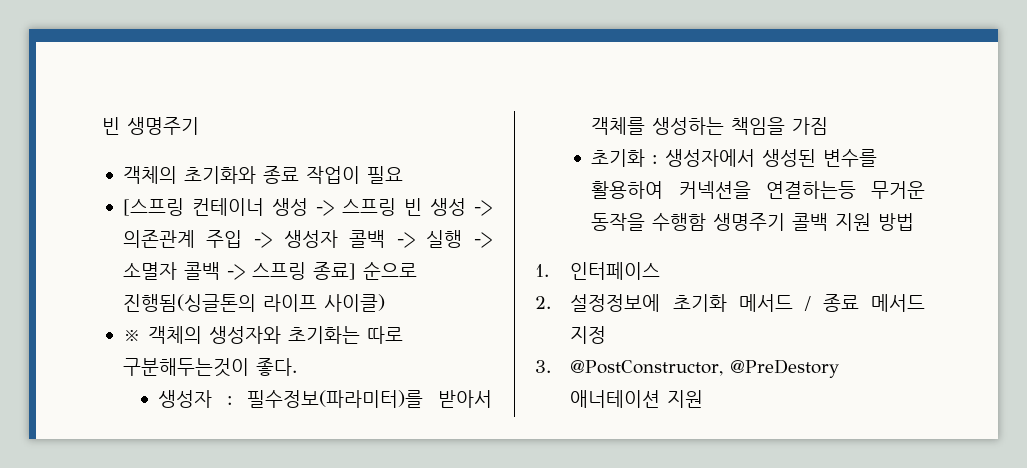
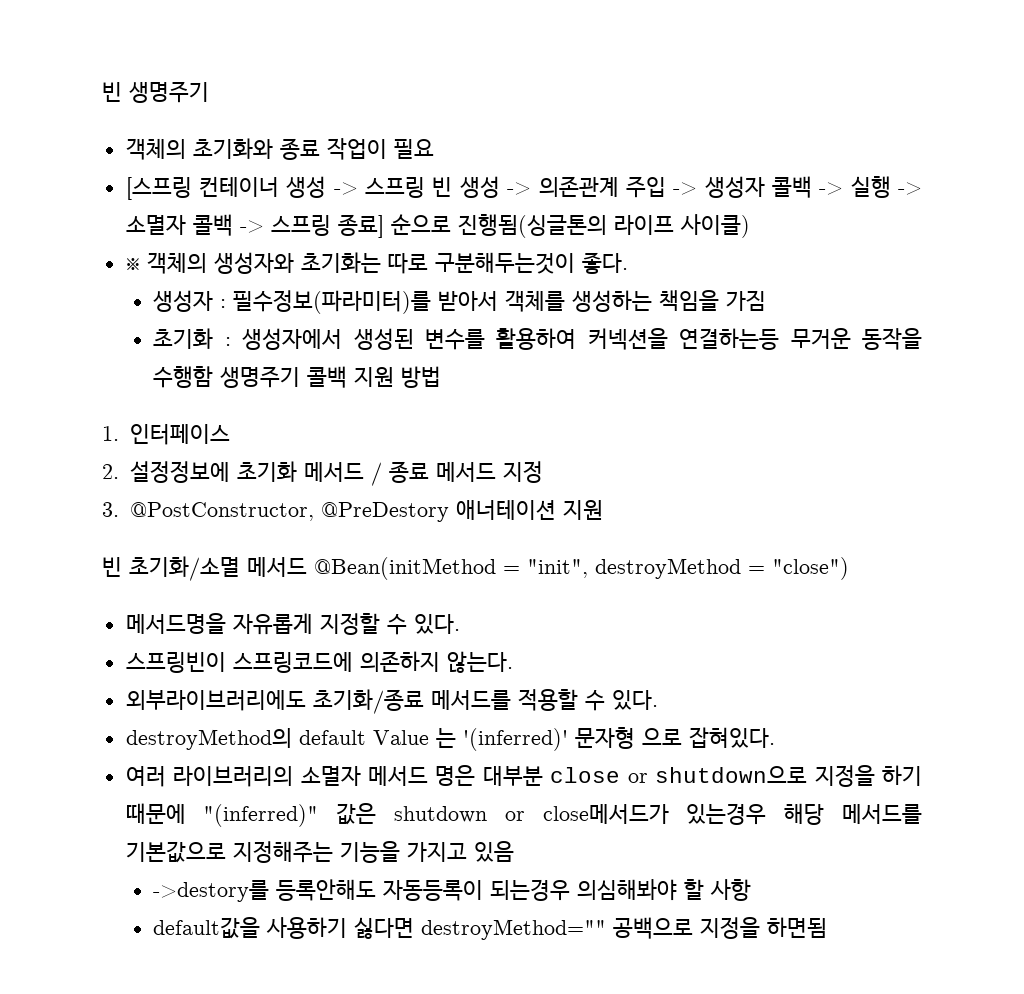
(704, 399) none -> [102,556,849,581] [125,613,460,635] [125,651,513,673] [125,689,658,714] [125,727,775,751] [125,765,922,787] [125,803,923,827] [125,841,514,863] [153,879,752,902] [153,917,828,940] // 빈 초기화/소멸 메서드 @Bean(initMethod = "init", destroyMethod = "close") // 메서드명을 자유롭게 지정할 수 있다. // 스프링빈이 스프링코드에 의존하지 않는다. // 외부라이브러리에도 초기화/종료 메서드를 적용할 수 있다. // destroyMethod의 default Value 는 '(inferred)' 문자형 으로 잡혀있다. // 여러 라이브러리의 소멸자 메서드 명은 대부분 close or shutdown으로 지정을 하기 때문에 "(inferred)" 값은 shutdown or close메서드가 있는경우 해당 메서드를 기본값으로 지정해주는 기능을 가지고 있음 // ->destory를 등록안해도 자동등록이 되는경우 의심해봐야 할 사항 // default값을 사용하기 싫다면 destroyMethod="" 공백으로 지정을 하면됨

